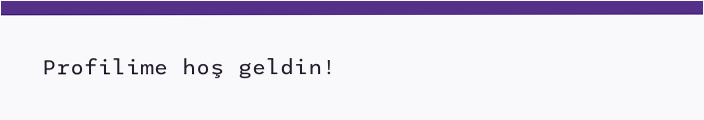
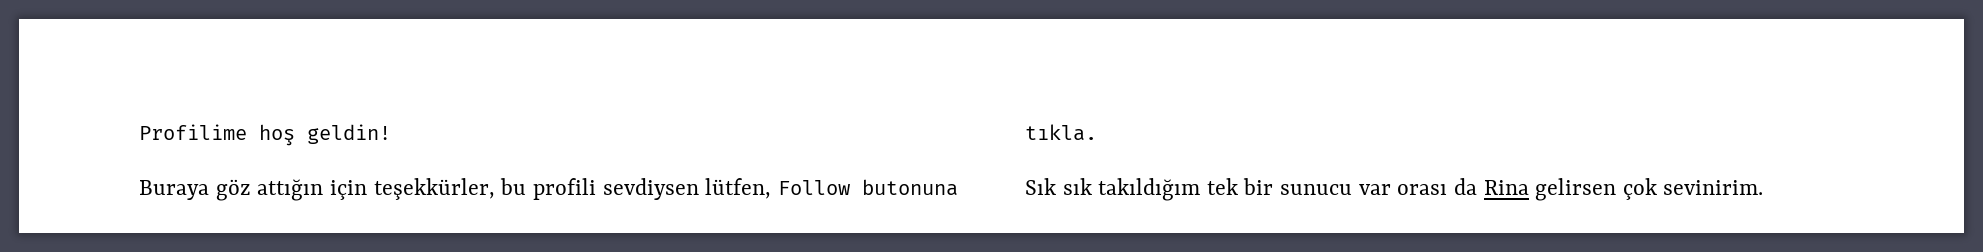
(337, 69) none -> [139,178,958,201] [1025,124,1097,141] [1025,178,1764,201] // Buraya göz attığın için teşekkürler, bu profili sevdiysen lütfen, Follow butonuna tıkla. // Sık sık takıldığım tek bir sunucu var orası da Rina gelirsen çok sevinirim.

